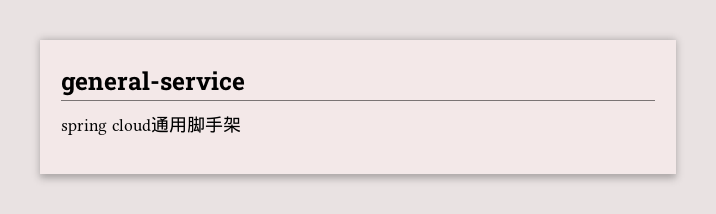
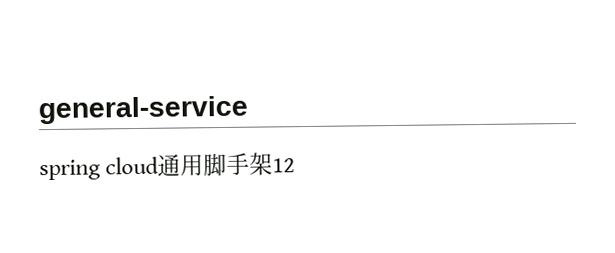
(241, 124) none -> [272,158,296,173] 12

